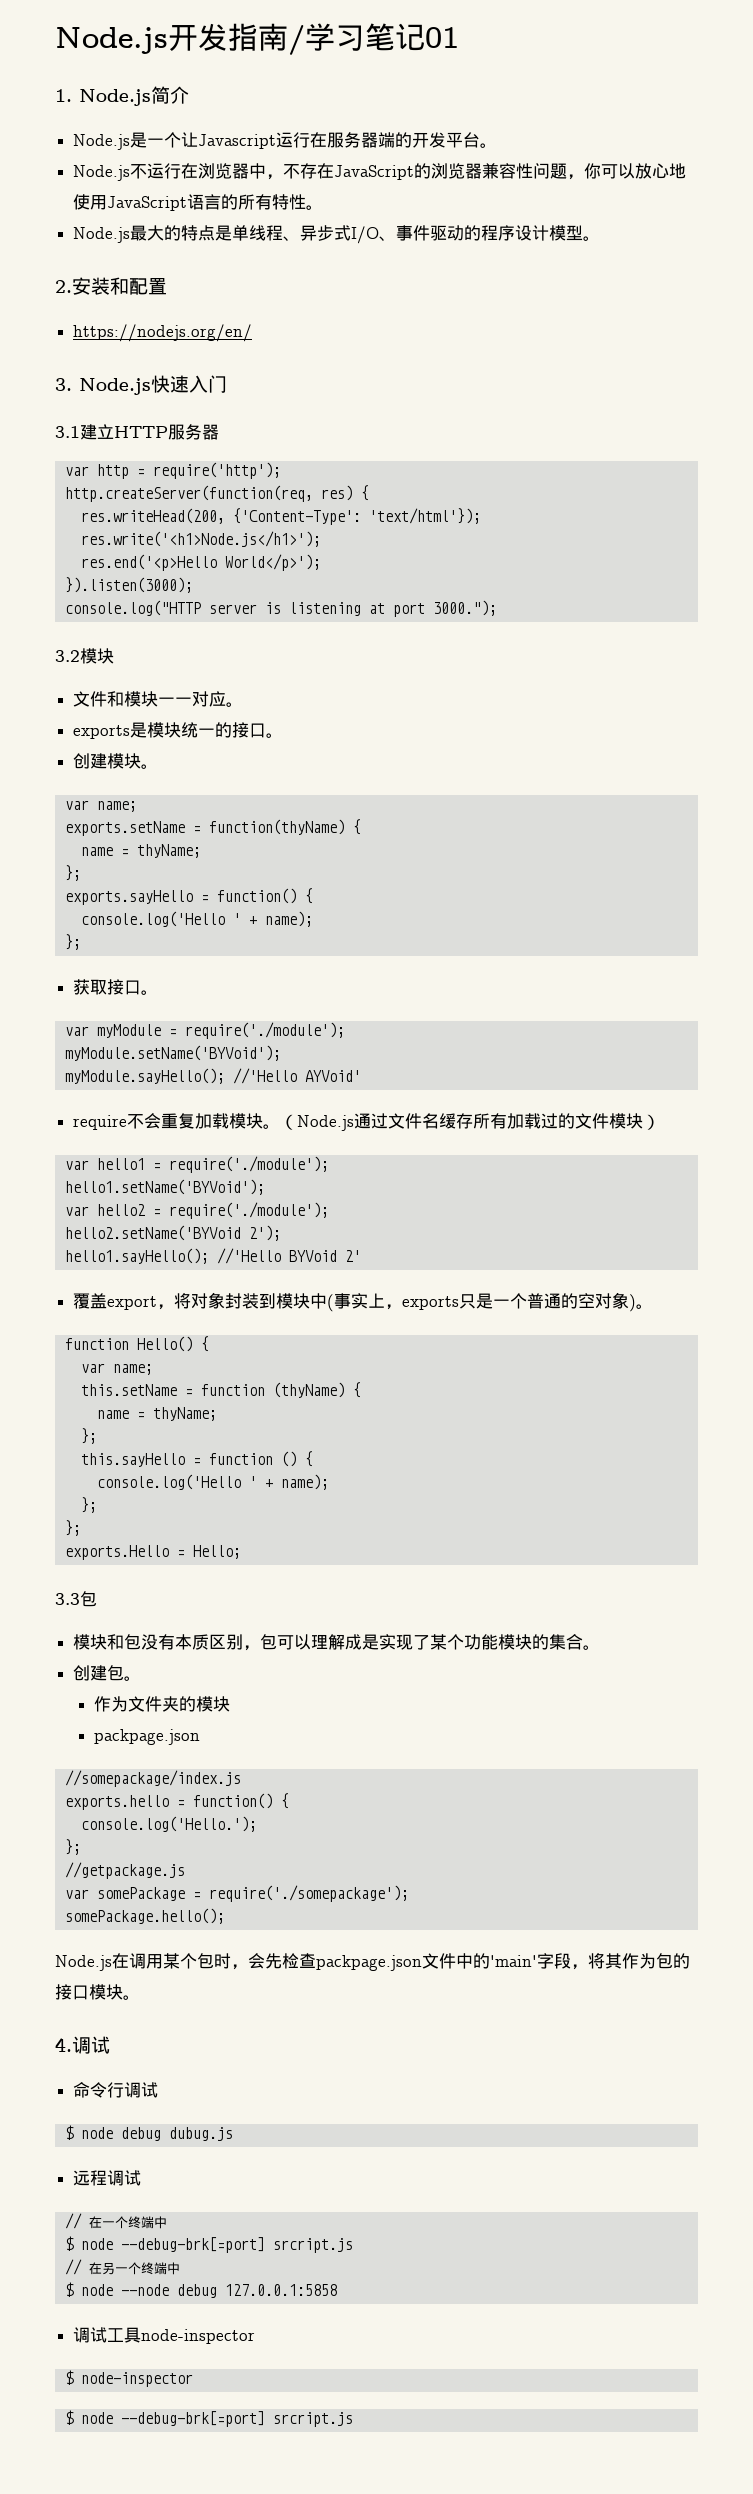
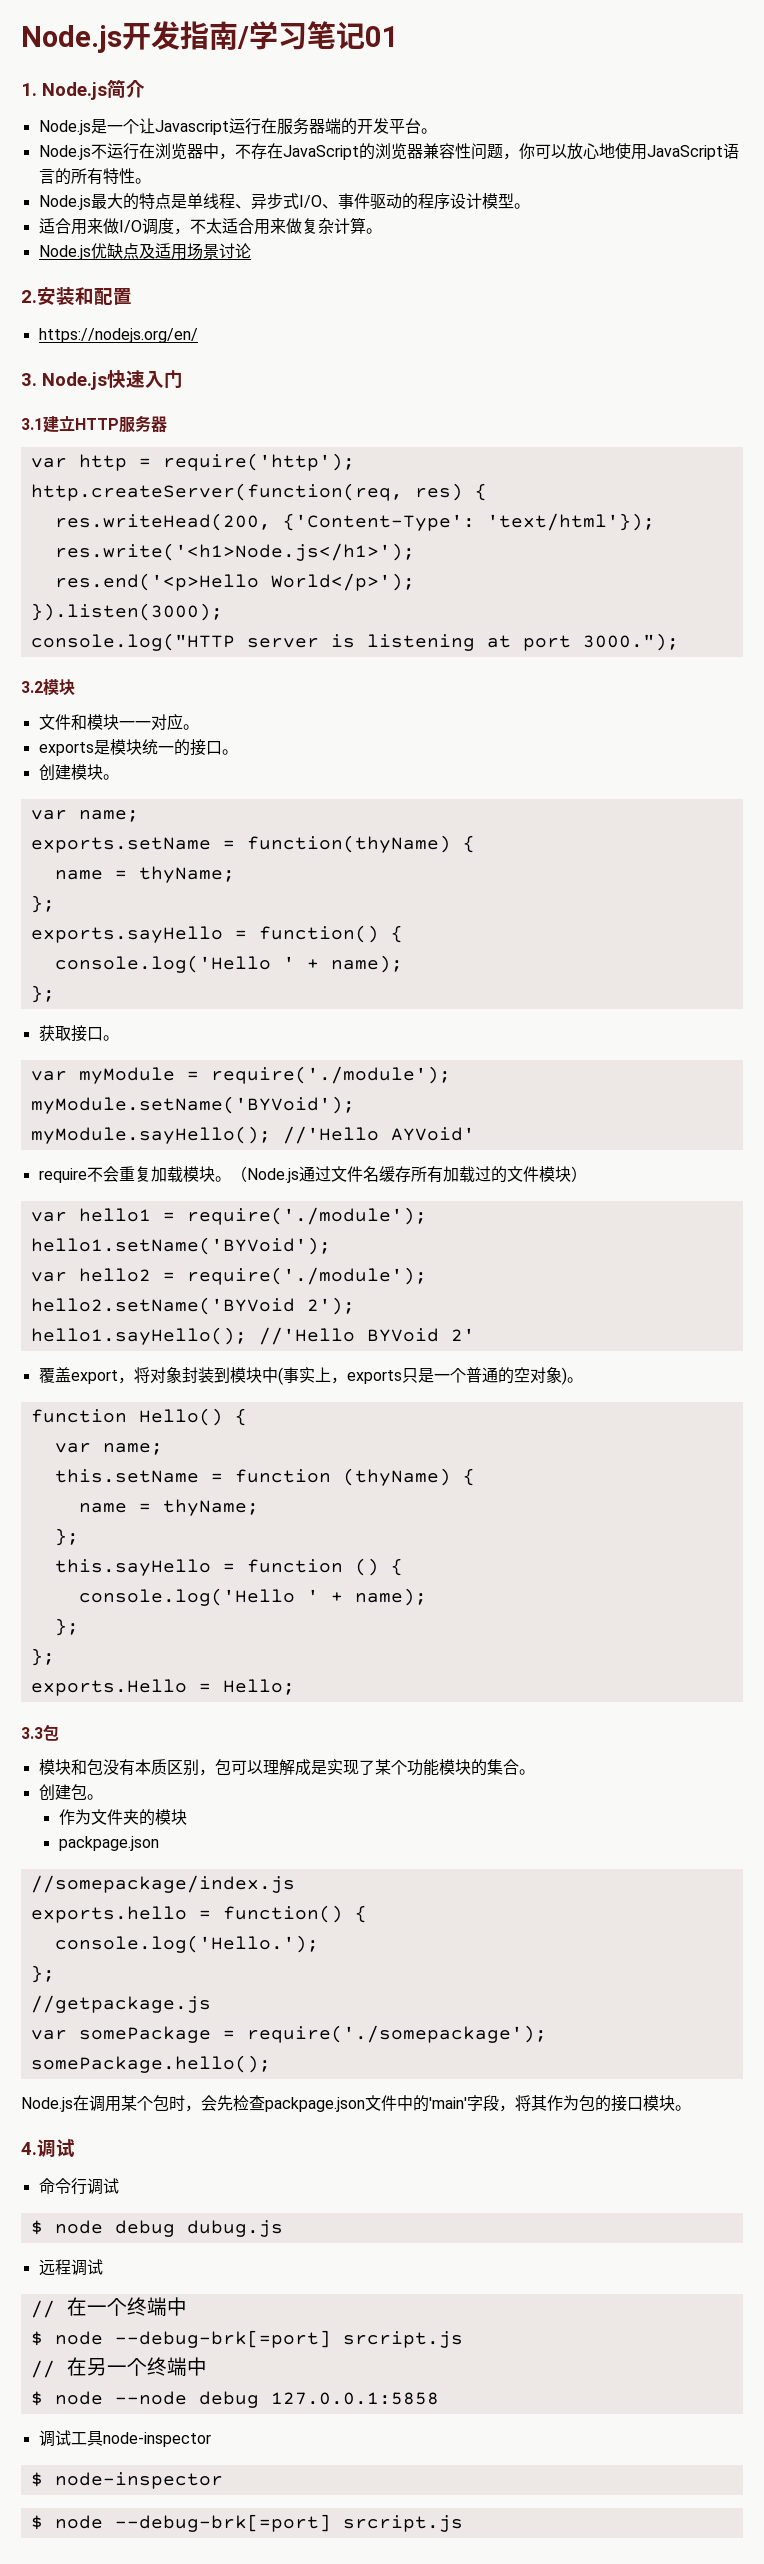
(601, 238) none -> [38,217,382,235] [38,243,251,260] // 适合用来做I/O调度，不太适合用来做复杂计算。 // Node.js优缺点及适用场景讨论

